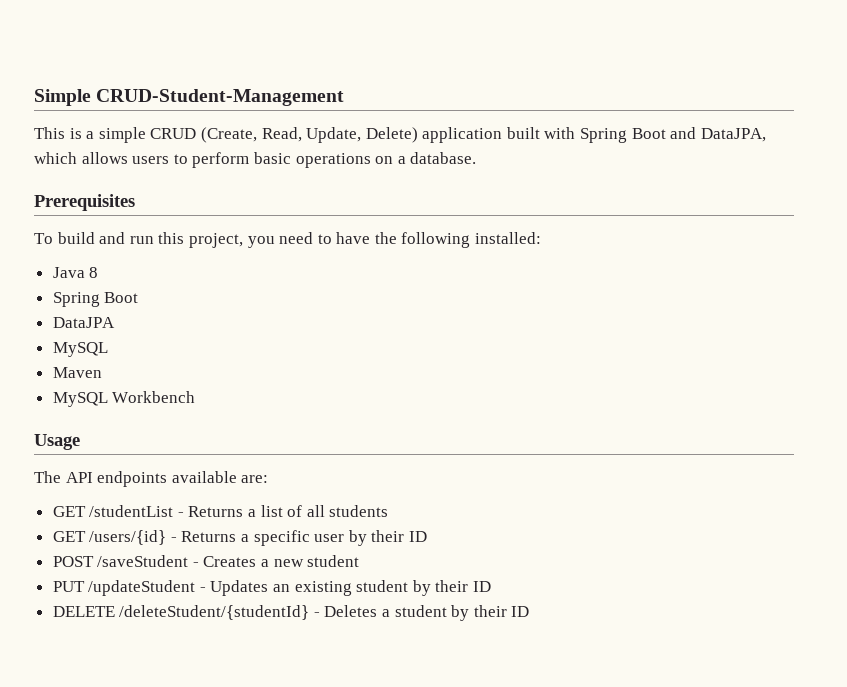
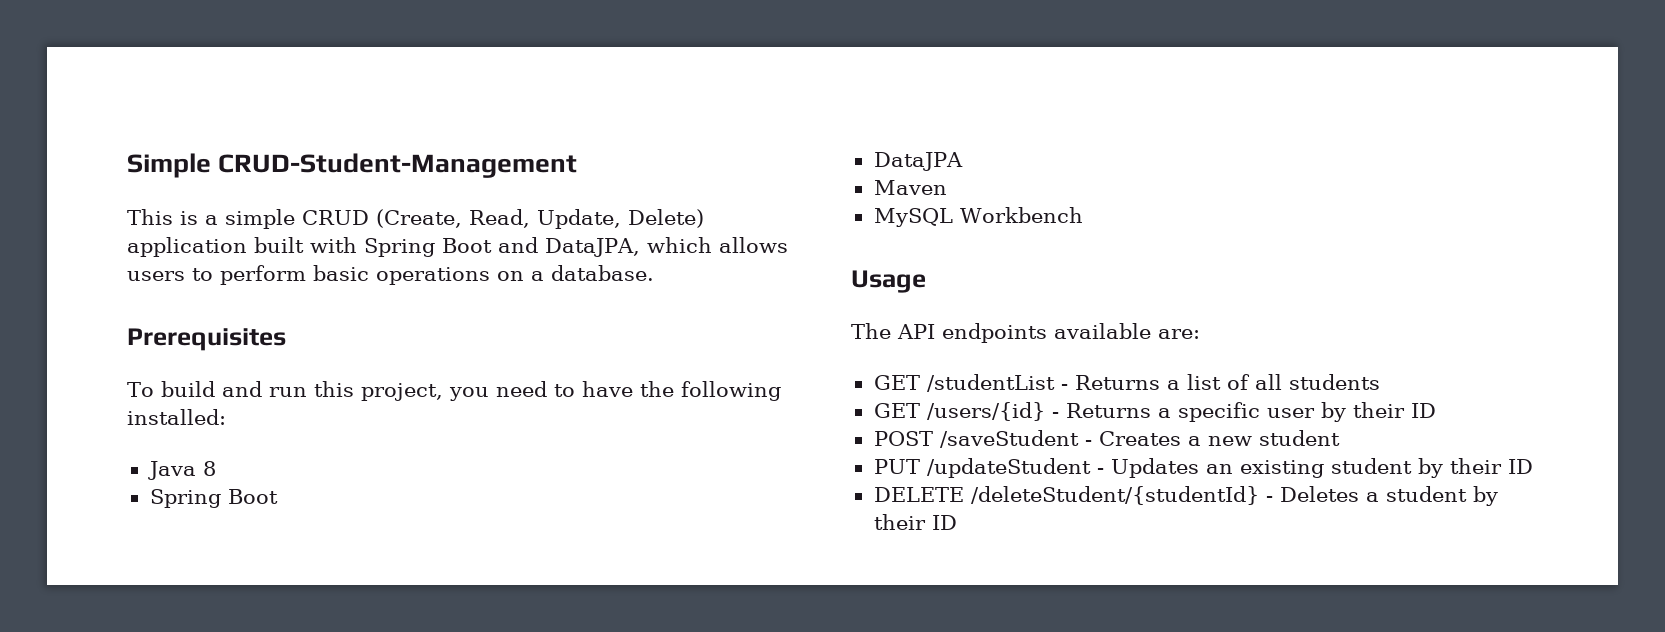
[52,342,108,357] // MySQL -> (963, 161) none

